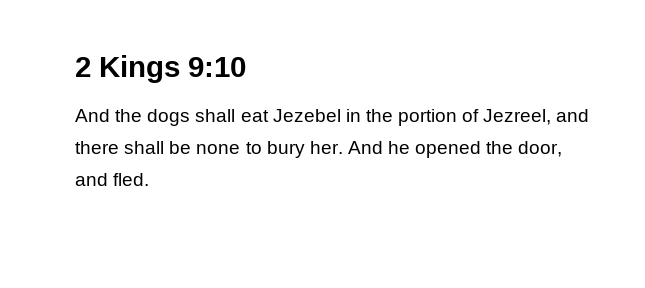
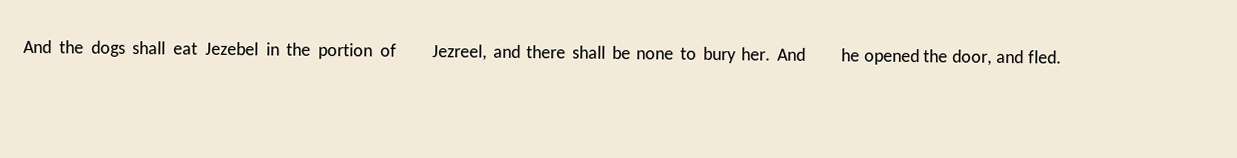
[75,55,246,83] 2 Kings 9:10 // -> (23, 46) none

